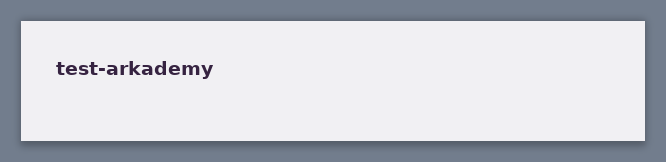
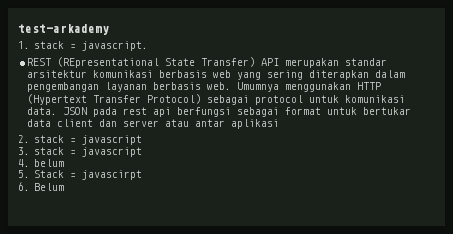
(214, 70) none -> [18,41,149,51] [27,57,388,68] [27,70,406,80] [27,82,382,92] [27,94,406,105] [27,107,412,117] [27,119,280,129] [18,135,143,145] [18,147,143,157] [18,159,65,167] [18,170,143,180] [18,182,65,191] // 1. stack = javascript. // REST (REpresentational State Transfer) API merupakan standar arsitektur komunikasi berbasis web yang sering diterapkan dalam pengembangan layanan berbasis web. Umumnya menggunakan HTTP (Hypertext Transfer Protocol) sebagai protocol untuk komunikasi data. JSON pada rest api berfungsi sebagai format untuk bertukar data client dan server atau antar aplikasi // 2. stack = javascript // 3. stack = javascript // 4. belum // 5. Stack = javascirpt // 6. Belum

